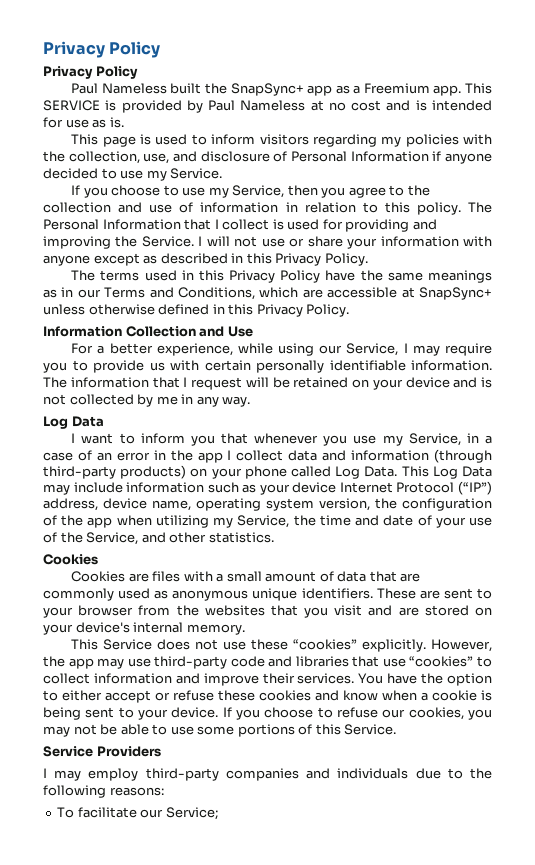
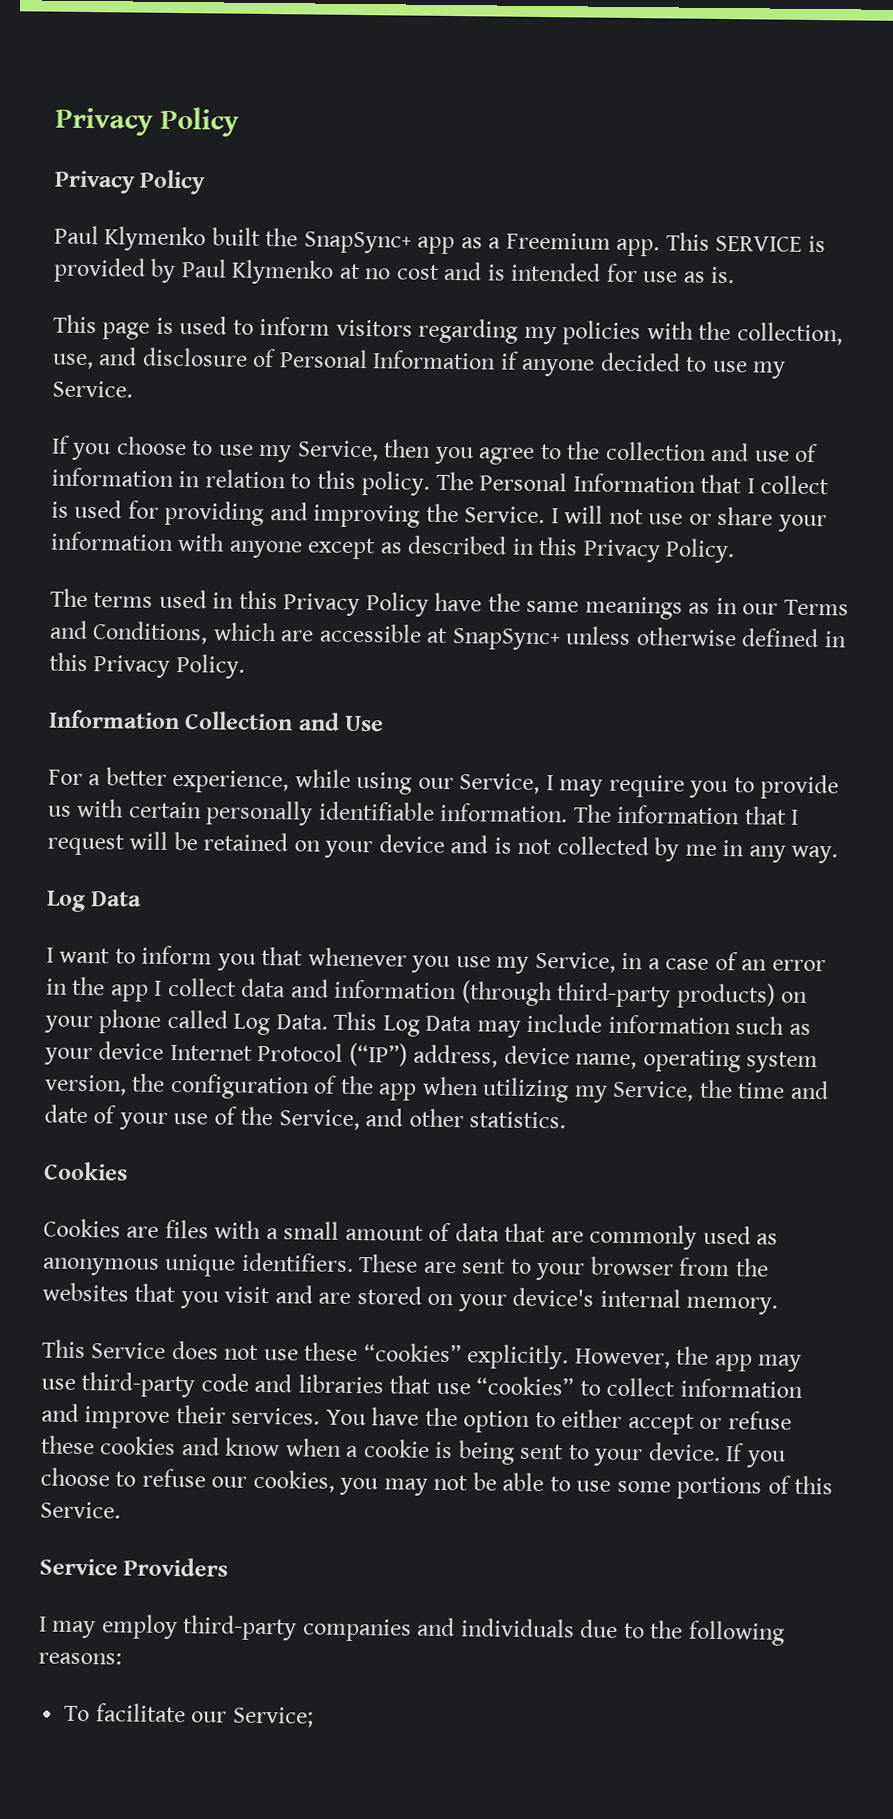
[101,83,167,94] Nameless -> [104,226,207,252] Klymenko
[240,100,306,111] Nameless -> [231,259,335,285] Klymenko

